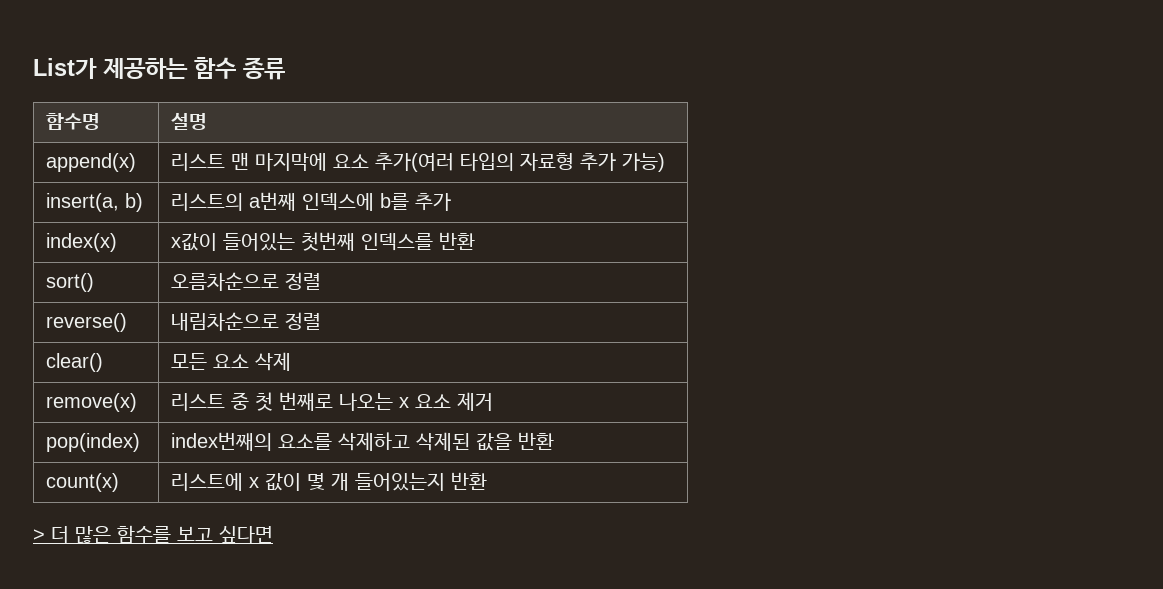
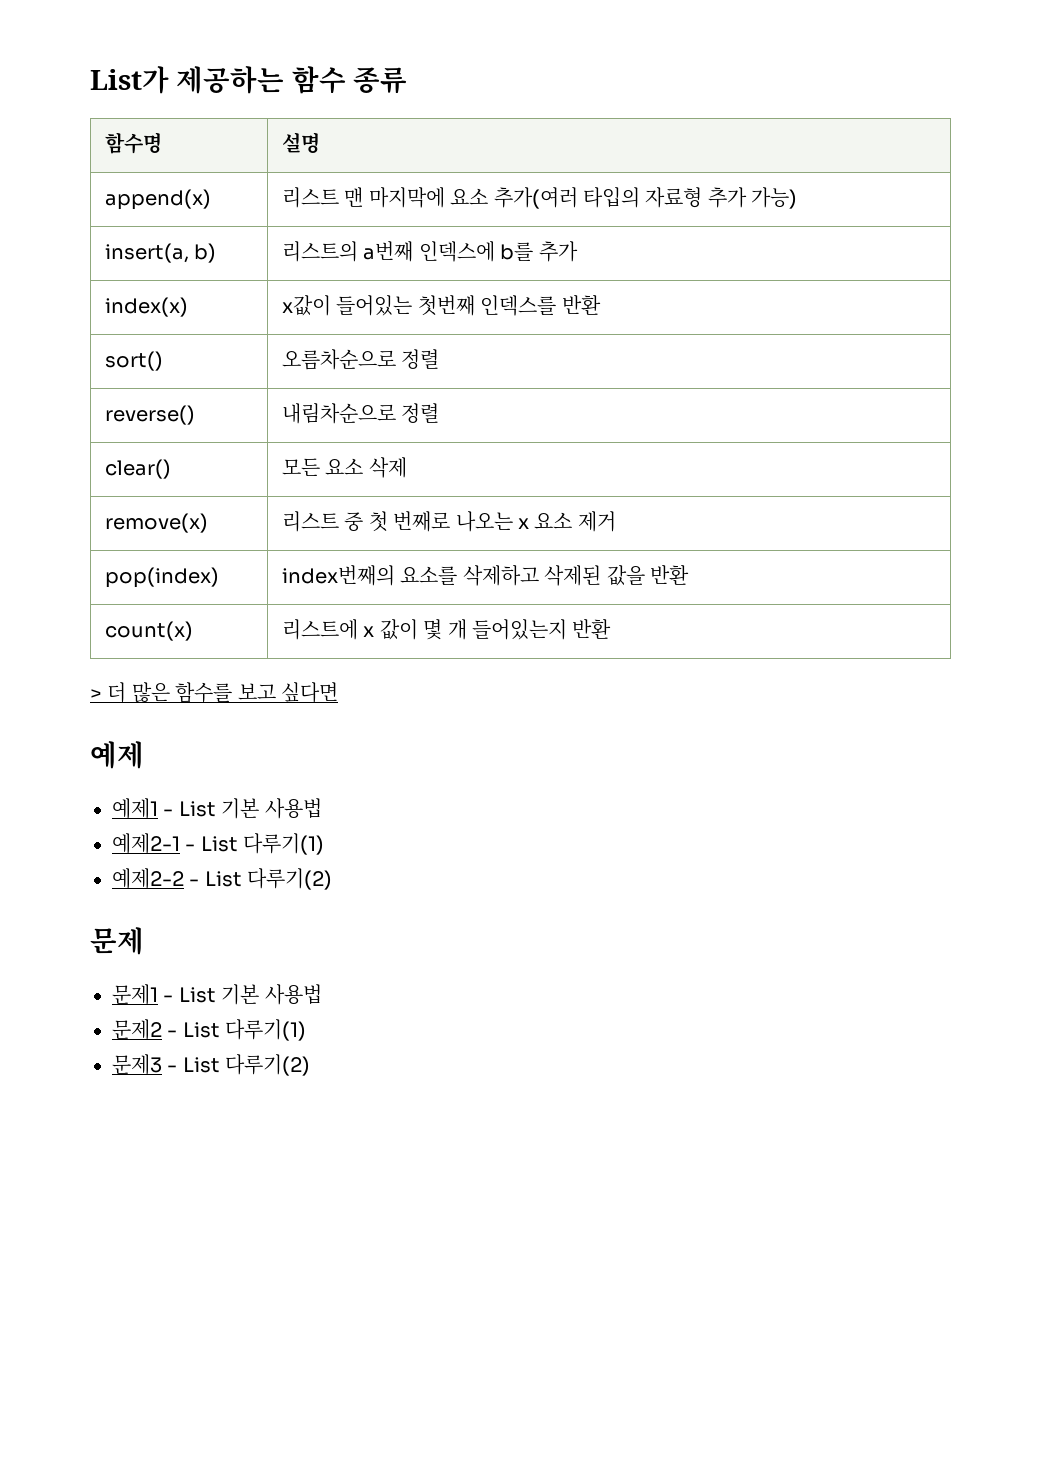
(273, 535) none -> [90,741,144,769] [112,798,322,819] [112,833,325,855] [112,868,333,890] [90,927,144,955] [112,984,322,1005] [112,1019,307,1041] [112,1054,311,1076] // 예제 // 예제1 - List 기본 사용법 // 예제2-1 - List 다루기(1) // 예제2-2 - List 다루기(2) // 문제 // 문제1 - List 기본 사용법 // 문제2 - List 다루기(1) // 문제3 - List 다루기(2)

